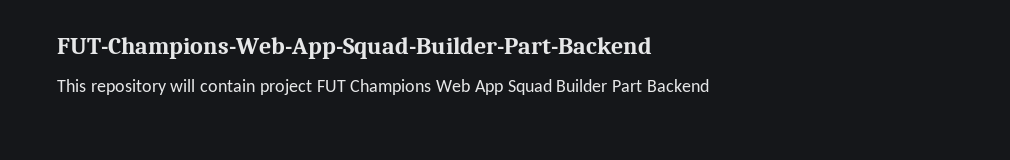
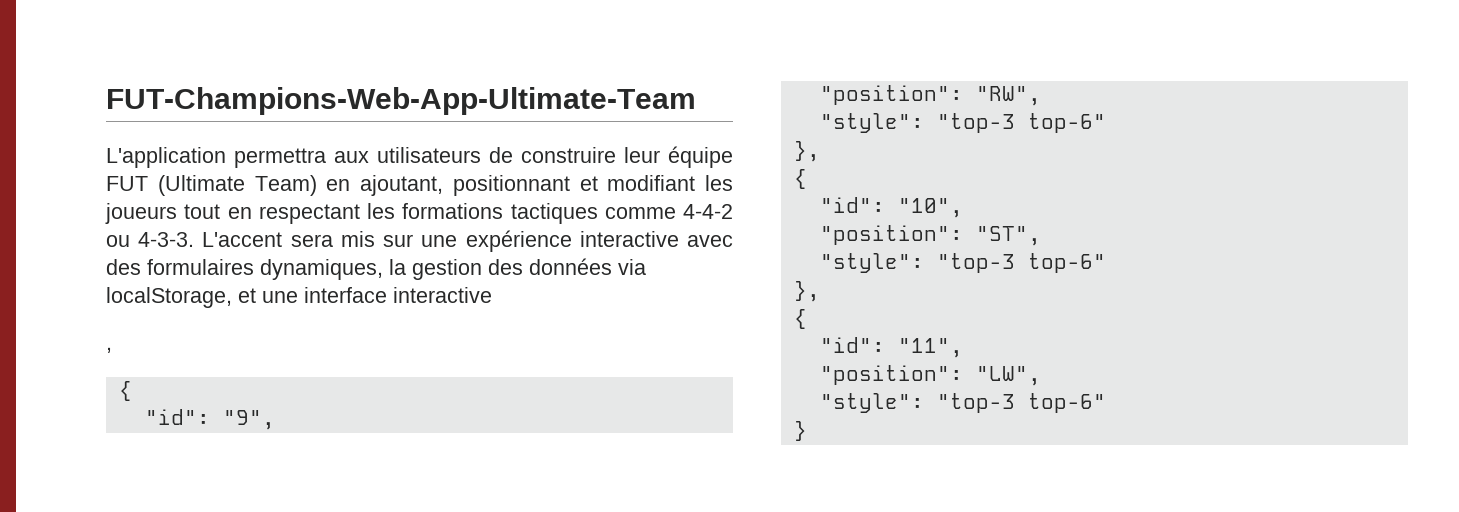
[57,37,652,59] [57,79,709,95] FUT-Champions-Web-App-Squad-Builder-Part-Backend // This repository will contain project FUT Champions Web App Squad Builder Part Backend -> [106,87,696,115] [106,146,733,168] [106,175,733,196] [105,203,733,224] [106,230,733,252] [106,258,646,280] [106,287,492,308] [106,347,112,353] [118,381,132,401] [144,409,275,430] [819,85,1041,106] [819,113,1106,133] [793,141,820,162] [793,169,807,189] [819,197,963,218] [819,225,1041,246] [819,253,1106,273] [793,281,820,302] [793,309,807,329] [819,337,963,358] [819,365,1041,386] [819,393,1106,413] [793,421,807,441] FUT-Champions-Web-App-Ultimate-Team // L'application permettra aux utilisateurs de construire leur équipe FUT (Ultimate Team) en ajoutant, positionnant et modifiant les joueurs tout en respectant les formations tactiques comme 4-4-2 ou 4-3-3. L'accent sera mis sur une expérience interactive avec des formulaires dynamiques, la gestion des données via localStorage, et une interface interactive // , // { // "id": "9", // "position": "RW", // "style": "top-3 top-6" // }, // { // "id": "10", // "position": "ST", // "style": "top-3 top-6" // }, // { // "id": "11", // "position": "LW", // "style": "top-3 top-6" // }

